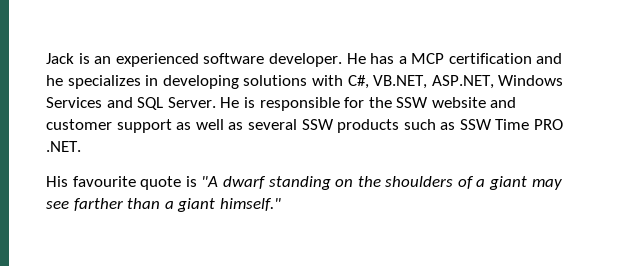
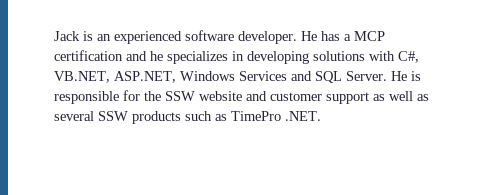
[459,119,564,130] [46,141,81,152] [46,176,562,190] [46,198,281,212] SSW Time PRO .NET. // His favourite quote is "A dwarf standing on the shoulders of a giant may see farther than a giant himself." -> [231,111,321,121] TimePro .NET.

